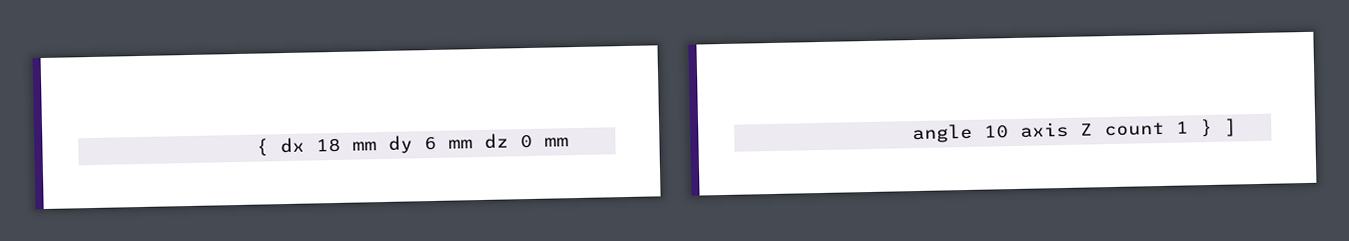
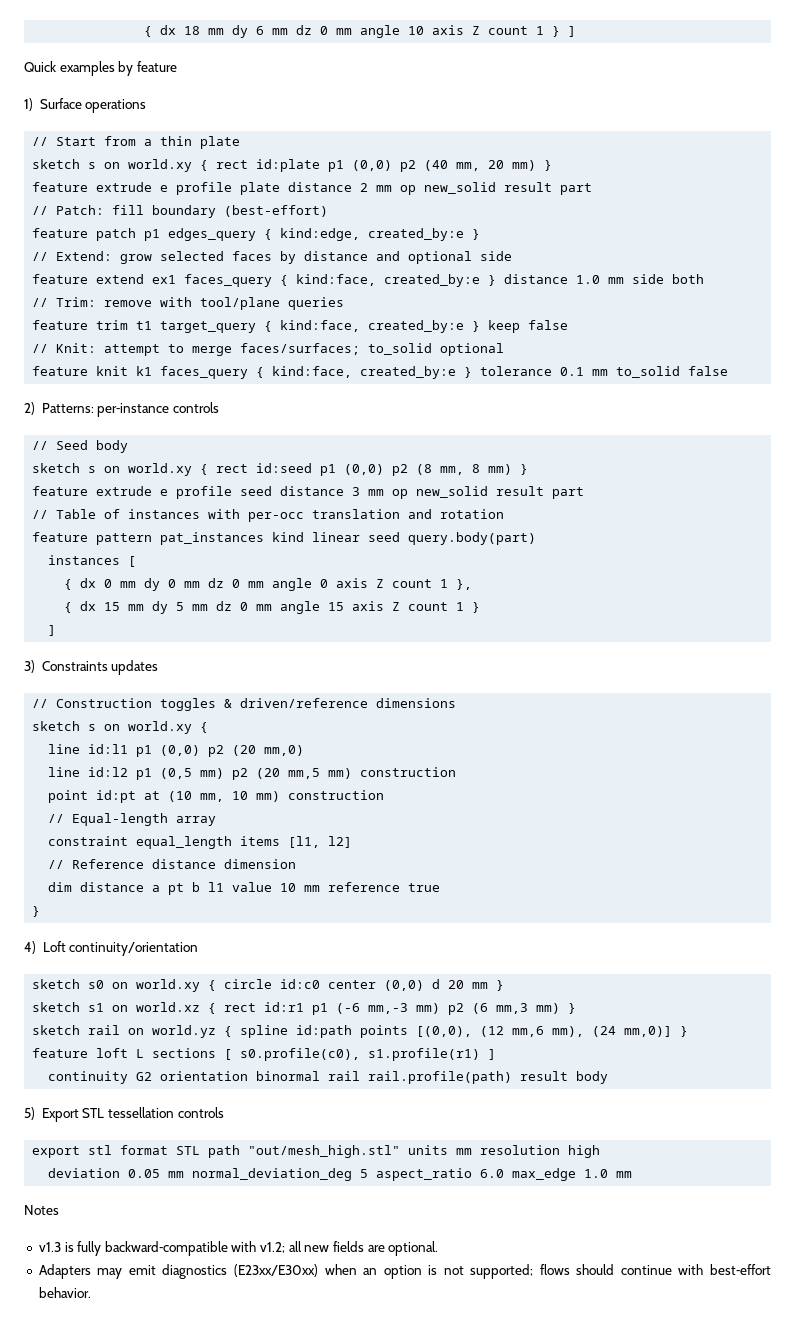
(1237, 127) none -> [24,61,177,76] [24,98,147,113] [32,136,241,149] [32,159,553,172] [32,182,593,195] [32,205,329,218] [32,228,481,241] [32,251,513,264] [32,274,705,287] [32,297,345,310] [32,320,569,333] [32,343,505,356] [32,366,729,379] [24,402,220,417] [32,440,129,453] [32,463,529,476] [32,486,585,499] [32,509,505,522] [32,532,537,545] [48,555,137,567] [64,578,473,591] [64,601,481,614] [48,625,57,636] [24,660,159,675] [32,698,457,711] [32,721,209,734] [48,744,305,757] [48,767,457,780] [48,790,385,803] [48,813,217,826] [48,836,353,849] [48,859,297,869] [48,882,441,895] [32,906,41,917] [24,941,199,956] [32,979,505,992] [32,1002,577,1015] [32,1025,689,1038] [32,1048,497,1061] [48,1071,609,1084] [24,1107,224,1122] [32,1145,601,1158] [48,1168,633,1181] [24,1205,59,1215] [38,1241,439,1256] [38,1264,771,1279] [38,1287,91,1298] // Quick examples by feature // 1) Surface operations // // Start from a thin plate // sketch s on world.xy { rect id:plate p1 (0,0) p2 (40 mm, 20 mm) } // feature extrude e profile plate distance 2 mm op new_solid result part // // Patch: fill boundary (best‑effort) // feature patch p1 edges_query { kind:edge, created_by:e } // // Extend: grow selected faces by distance and optional side // feature extend ex1 faces_query { kind:face, created_by:e } distance 1.0 mm side both // // Trim: remove with tool/plane queries // feature trim t1 target_query { kind:face, created_by:e } keep false // // Knit: attempt to merge faces/surfaces; to_solid optional // feature knit k1 faces_query { kind:face, created_by:e } tolerance 0.1 mm to_solid false // 2) Patterns: per‑instance controls // // Seed body // sketch s on world.xy { rect id:seed p1 (0,0) p2 (8 mm, 8 mm) } // feature extrude e profile seed distance 3 mm op new_solid result part // // Table of instances with per‑occ translation and rotation // feature pattern pat_instances kind linear seed query.body(part) // instances [ // { dx 0 mm dy 0 mm dz 0 mm angle 0 axis Z count 1 }, // { dx 15 mm dy 5 mm dz 0 mm angle 15 axis Z count 1 } // ] // 3) Constraints updates // // Construction toggles & driven/reference dimensions // sketch s on world.xy { // line id:l1 p1 (0,0) p2 (20 mm,0) // line id:l2 p1 (0,5 mm) p2 (20 mm,5 mm) construction // point id:pt at (10 mm, 10 mm) construction // // Equal‑length array // constraint equal_length items [l1, l2] // // Reference distance dimension // dim distance a pt b l1 value 10 mm reference true // } // 4) Loft continuity/orientation // sketch s0 on world.xy { circle id:c0 center (0,0) d 20 mm } // sketch s1 on world.xz { rect id:r1 p1 (-6 mm,-3 mm) p2 (6 mm,3 mm) } // sketch rail on world.yz { spline id:path points [(0,0), (12 mm,6 mm), (24 mm,0)] } // feature loft L sections [ s0.profile(c0), s1.profile(r1) ] // continuity G2 orientation binormal rail rail.profile(path) result body // 5) Export STL tessellation controls // export stl format STL path "out/mesh_high.stl" units mm resolution high // deviation 0.05 mm normal_deviation_deg 5 aspect_ratio 6.0 max_edge 1.0 mm // Notes // v1.3 is fully backward‑compatible with v1.2; all new fields are optional. // Adapters may emit diagnostics (E23xx/E30xx) when an option is not supported; flows should continue with best‑effort behavior.

